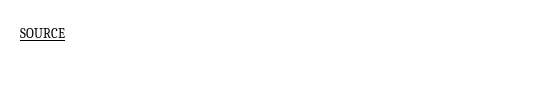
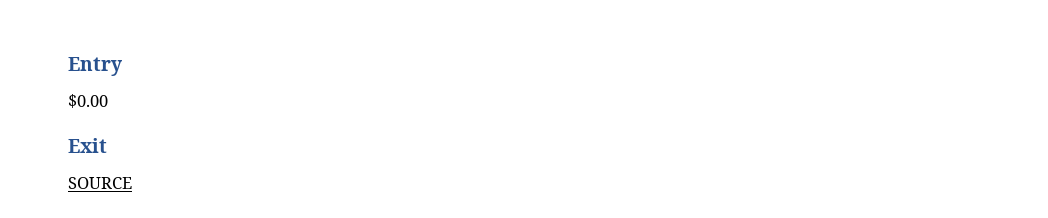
(20, 33) none -> [68,57,122,76] [68,94,108,108] [68,138,107,153] Entry // $0.00 // Exit //

